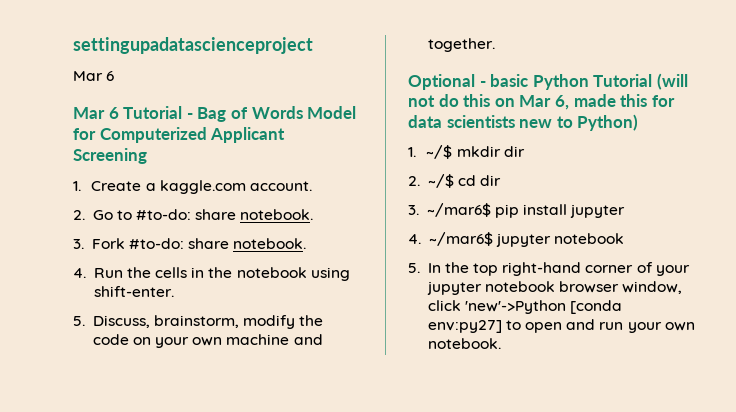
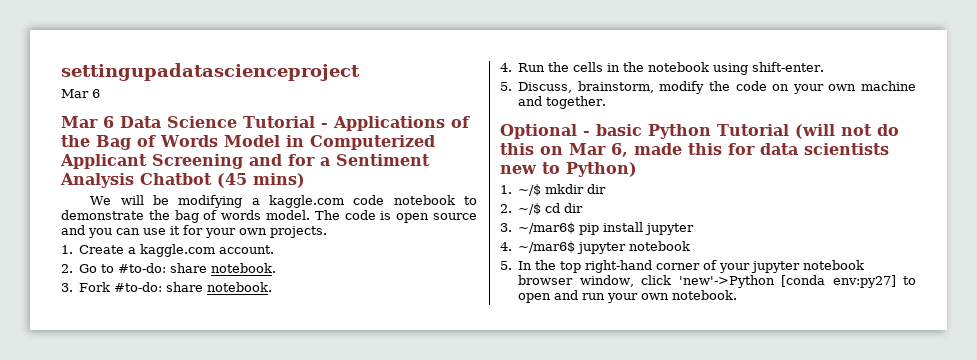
[123,106,193,119] Tutorial - -> [120,116,470,131] [61,135,90,147] Data Science Tutorial - Applications of the
[73,128,96,140] for -> [285,135,304,147] in
(147, 156) none -> [249,154,430,166] [60,173,305,188] [90,195,477,208] [61,210,478,223] [61,225,327,238] and for a Sentiment Analysis Chatbot (45 mins) // We will be modifying a kaggle.com code notebook to demonstrate the bag of words model. The code is open source and you can use it for your own projects.

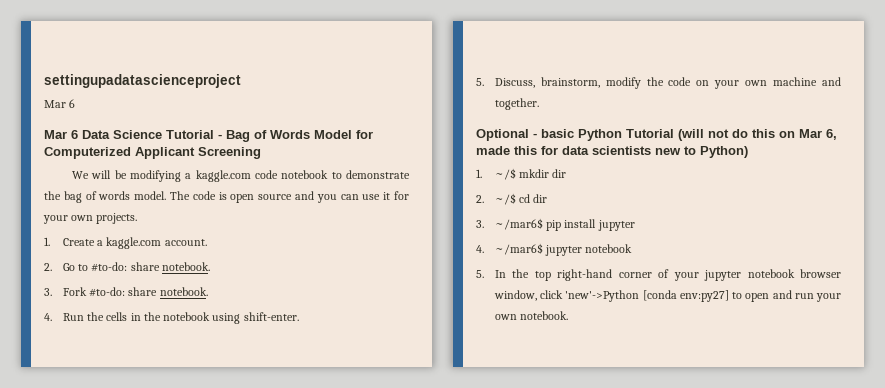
[332,116,470,131] [61,135,90,147] Applications of the -> (222, 136) none
[285,135,304,147] in -> [356,130,373,139] for
[249,154,430,166] [60,173,305,188] and for a Sentiment Analysis Chatbot (45 mins) -> (261, 153) none

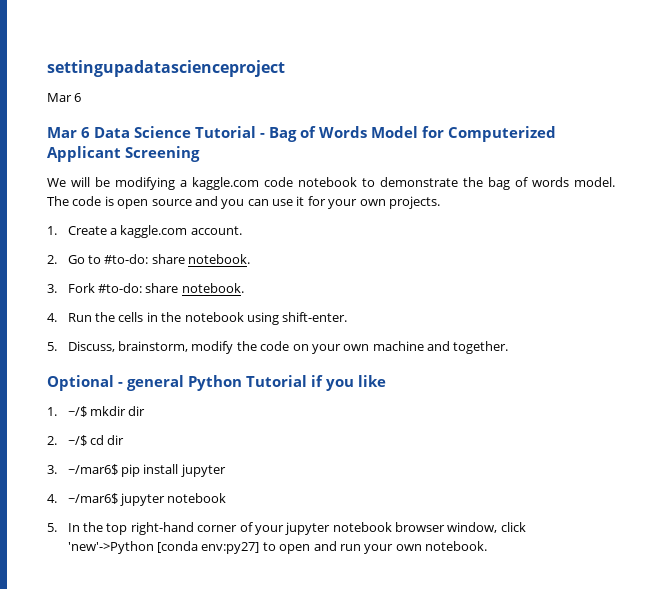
[541,129,574,138] basic -> [127,375,184,391] general
[678,129,837,141] [476,146,748,158] (will not do this on Mar 6, made this for data scientists new to Python) -> [311,375,386,391] if you like

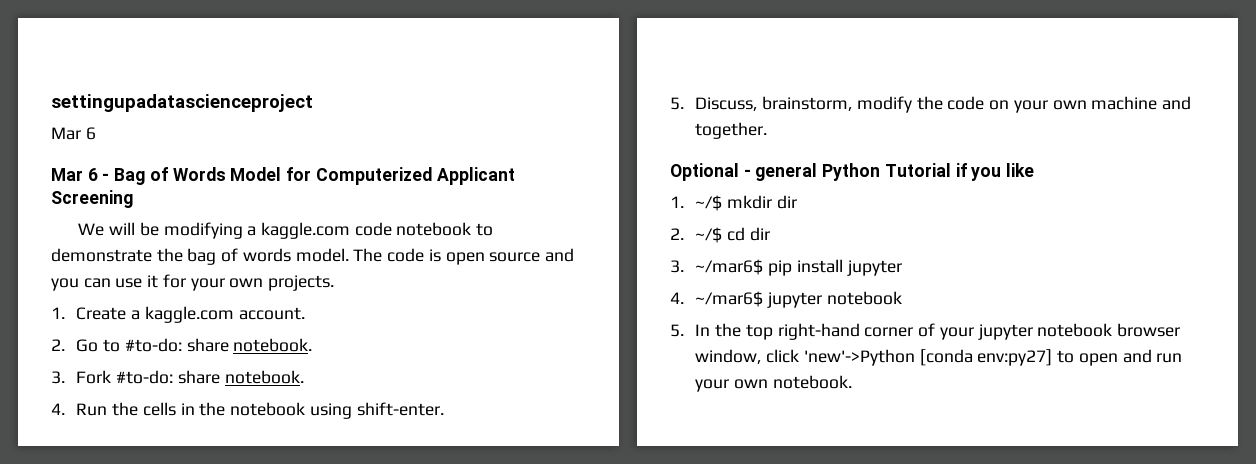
[94,126,256,138] Data Science Tutorial -> (98, 174) none

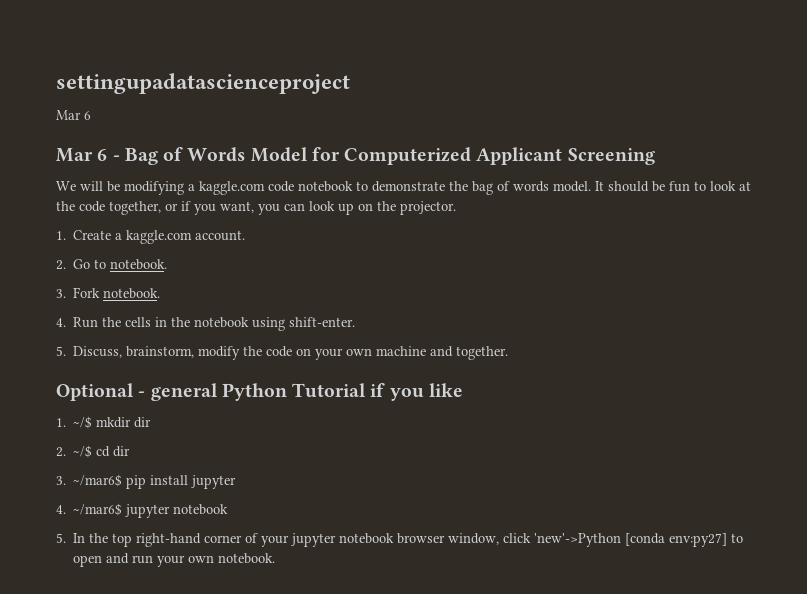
[353,248,574,265] [51,274,335,291] The code is open source and you can use it for your own projects. -> [595,181,751,192] [56,201,456,215] It should be fun to look at the code together, or if you want, you can look up on the projector.
[124,338,229,352] #to-do: share -> (107, 264) none
[116,370,220,384] #to-do: share -> (101, 292) none

